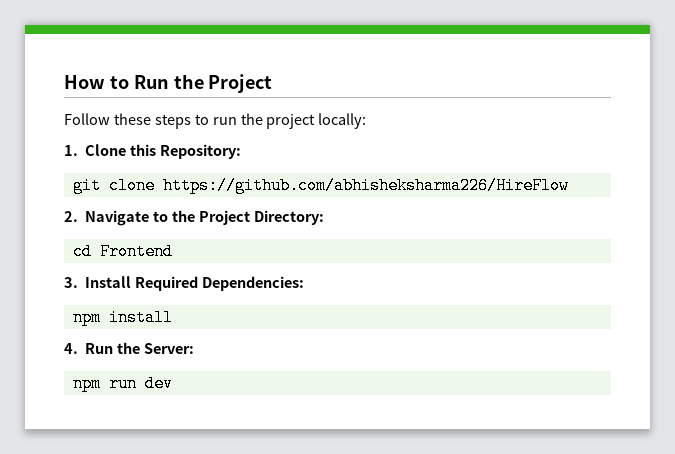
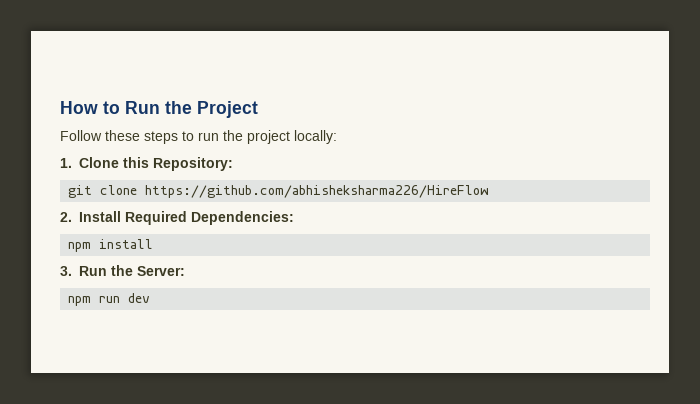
[85,210,324,226] [72,243,173,260] [64,277,78,288] Navigate to the Project Directory: // cd Frontend // 3. -> (72, 217) none
[64,343,78,354] 4. -> [60,266,72,276] 3.

